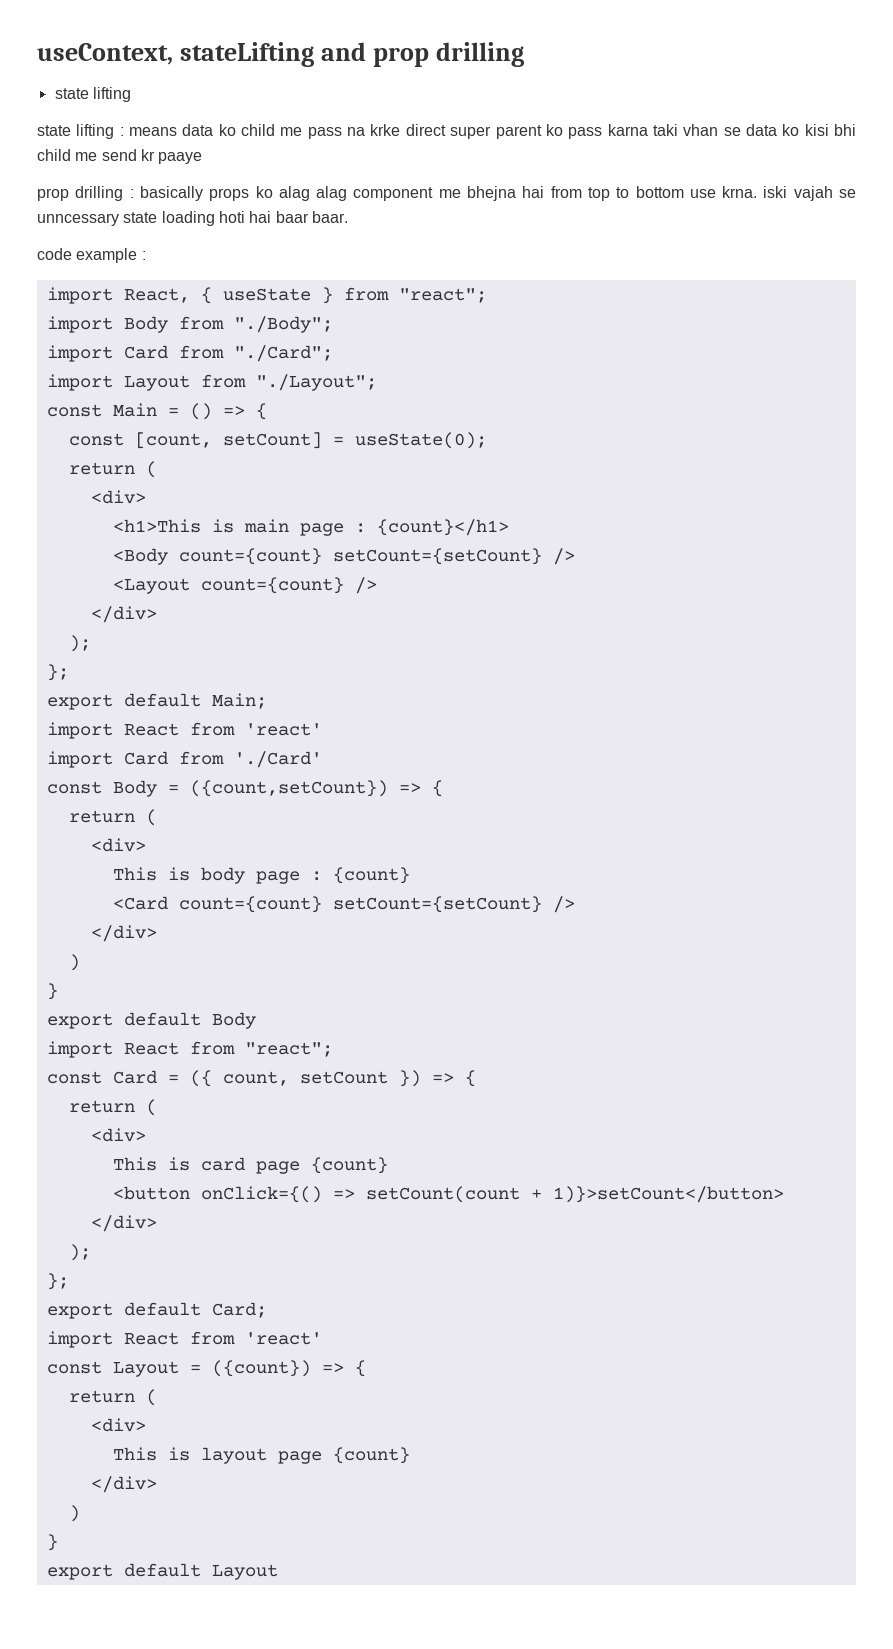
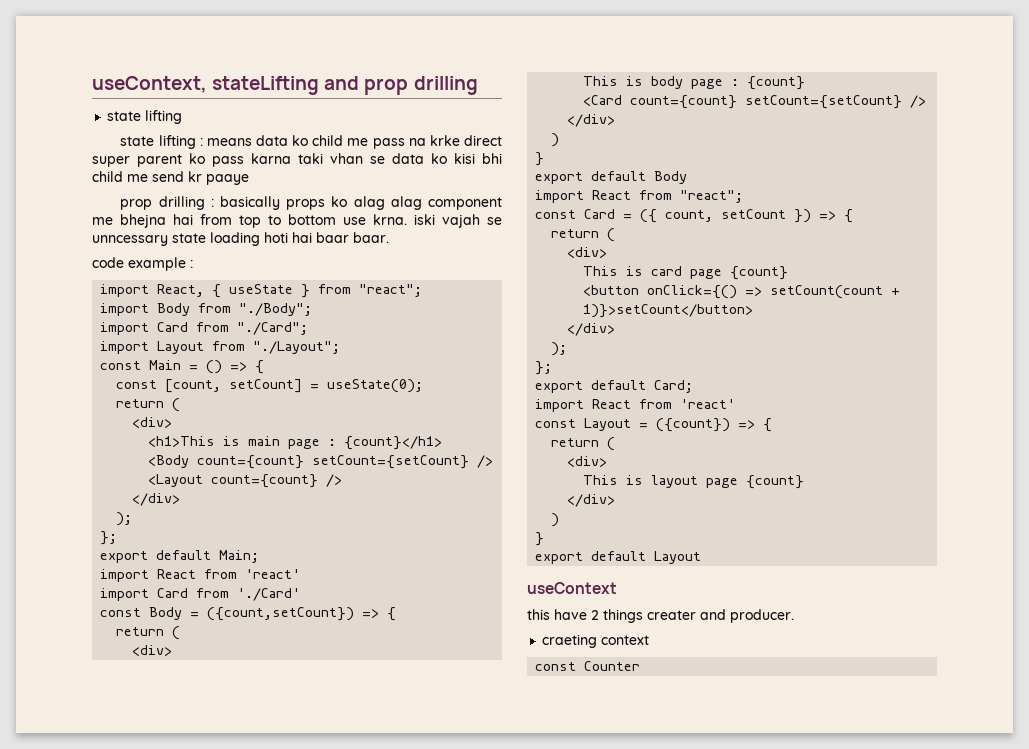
(278, 1572) none -> [527,582,617,594] [527,609,794,623] [542,634,650,648] [535,661,641,671] // useContext // this have 2 things creater and producer. // craeting context // const Counter

